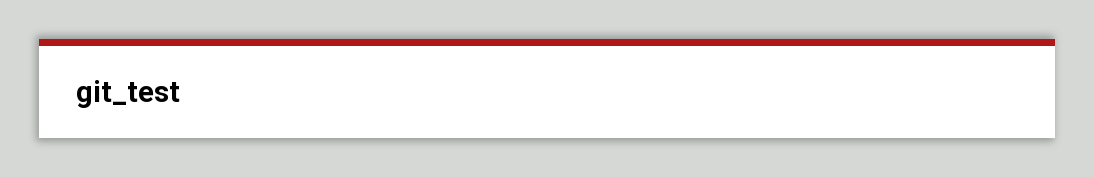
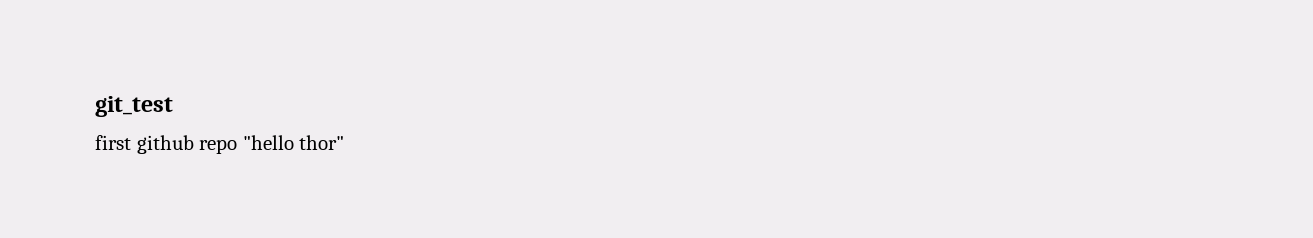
(180, 94) none -> [95,135,345,154] // first github repo "hello thor"

